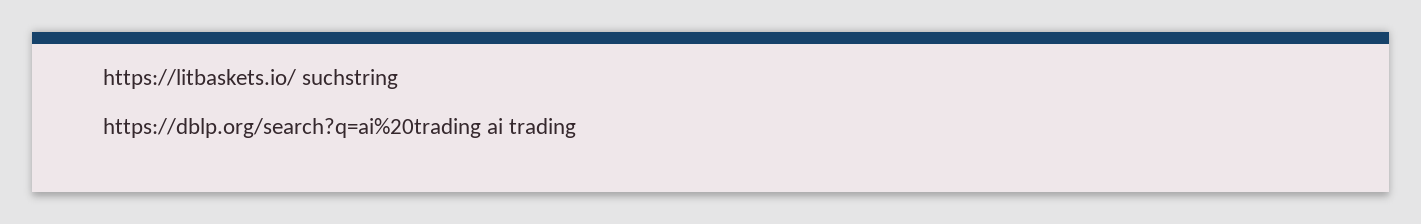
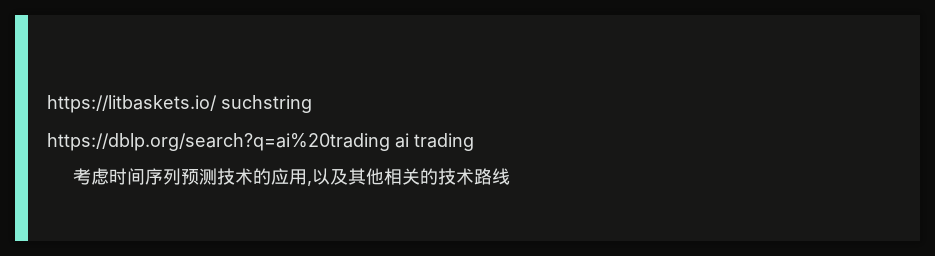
(577, 128) none -> [72,168,510,186] // 考虑时间序列预测技术的应用,以及其他相关的技术路线

